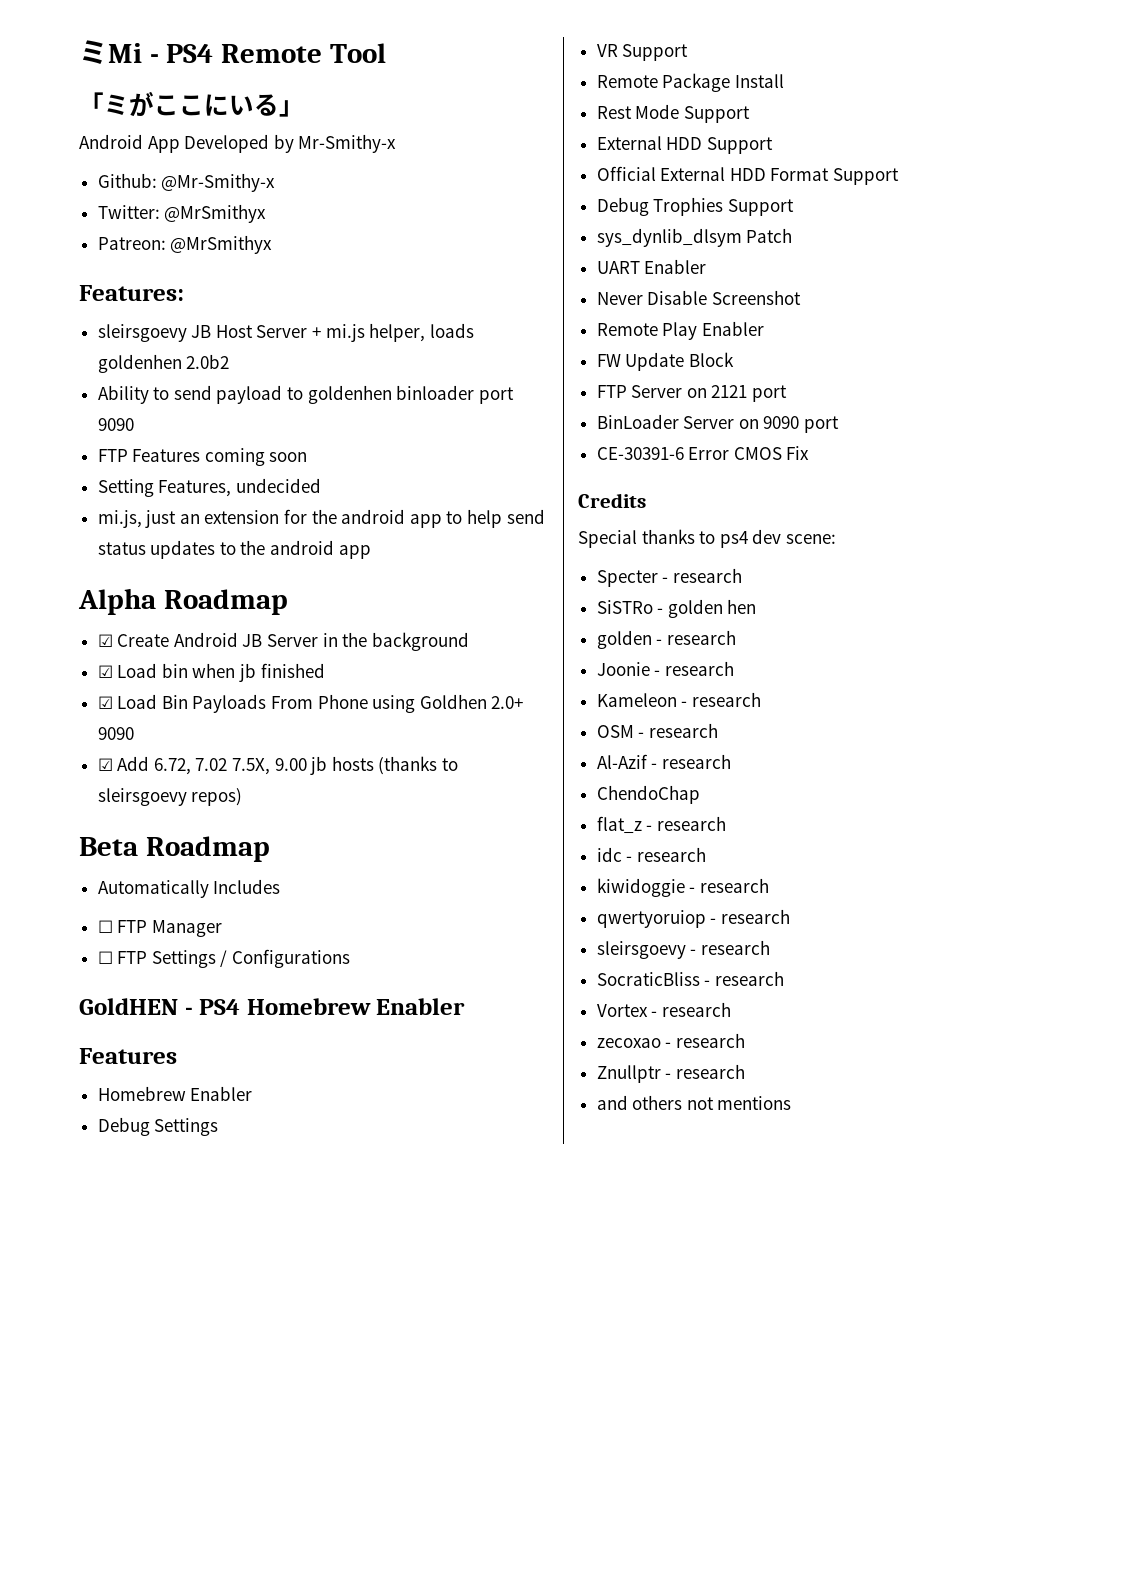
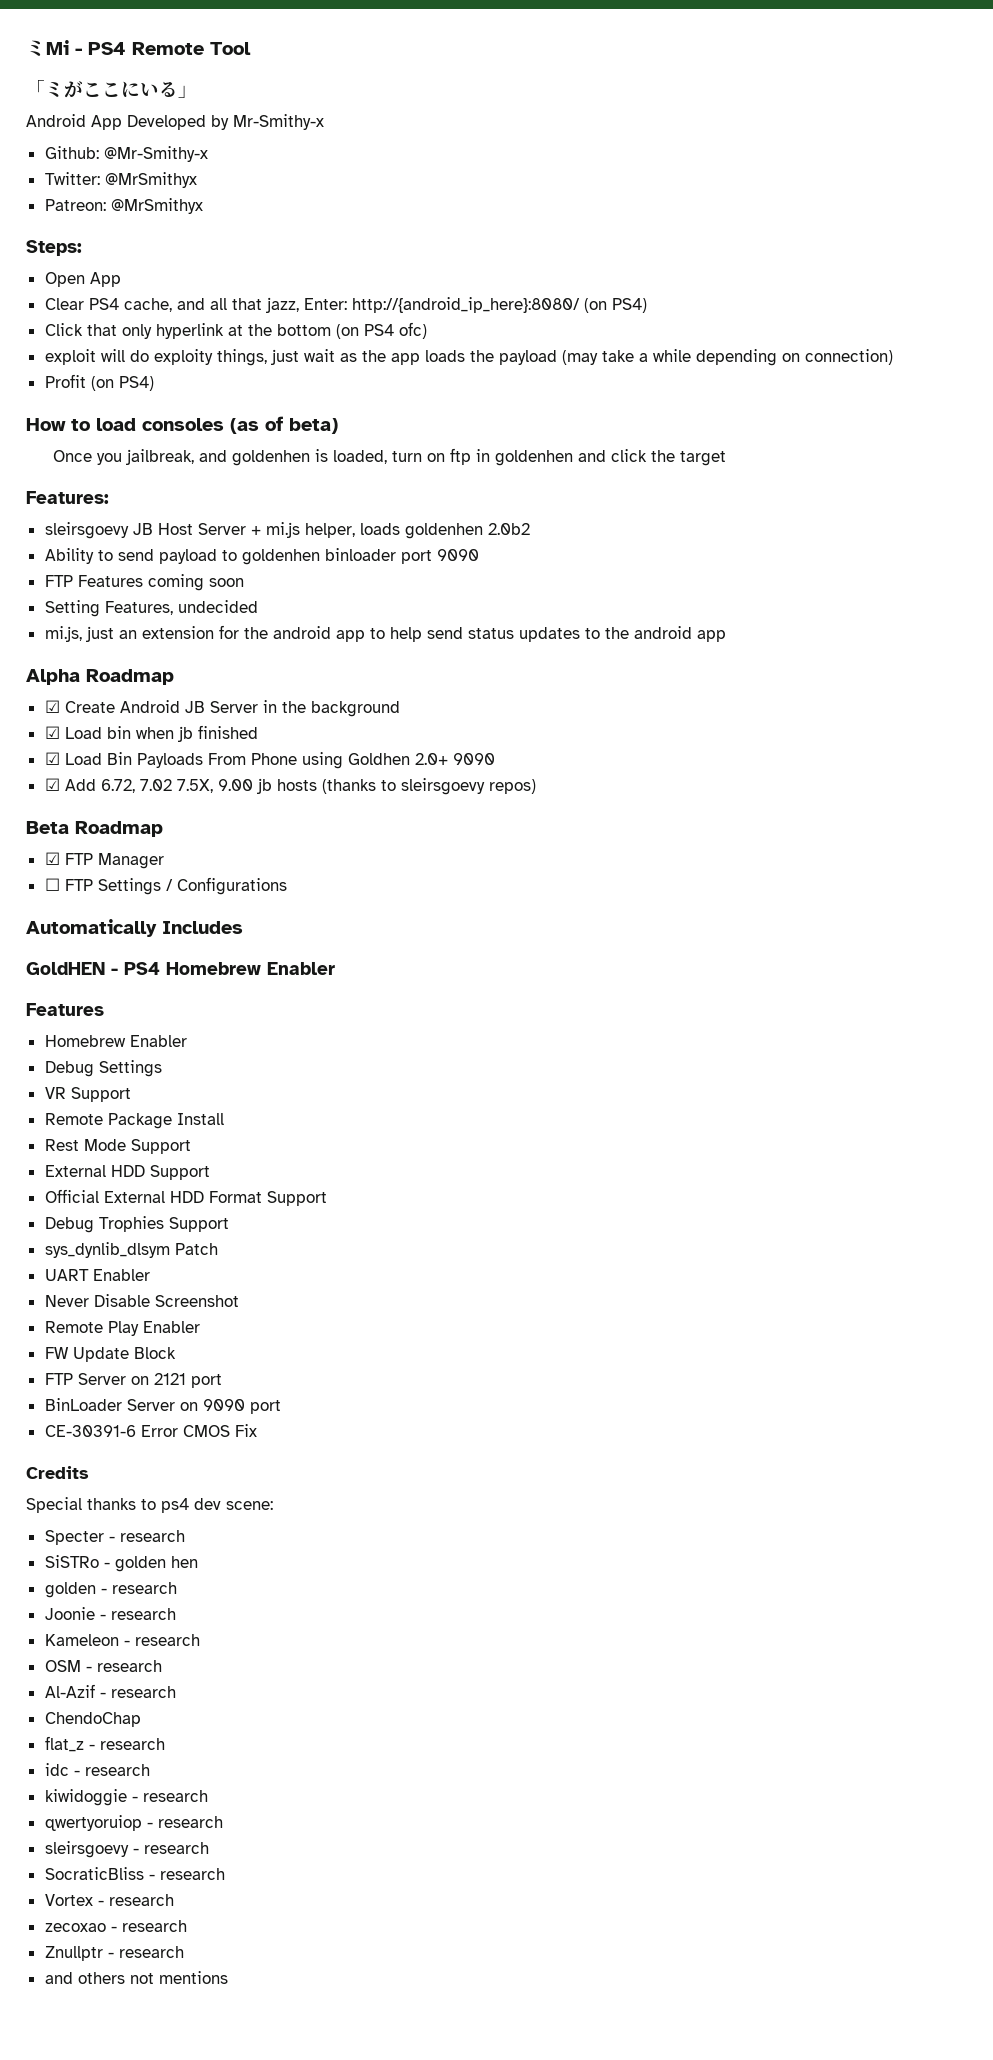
(273, 244) none -> [26,240,82,256] [44,272,121,287] [44,297,647,313] [44,322,427,339] [44,349,893,366] [44,374,154,391] [26,416,338,434] [53,448,727,466] // Steps: // Open App // Clear PS4 cache, and all that jazz, Enter: http://{android_ip_here}:8080/ (on PS4) // Click that only hyperlink at the bottom (on PS4 ofc) // exploit will do exploity things, just wait as the app loads the payload (may take a while depending on connection) // Profit (on PS4) // How to load consoles (as of beta) // Once you jailbreak, and goldenhen is loaded, turn on ftp in goldenhen and click the target
[97,879,281,898] [97,920,113,933] Automatically Includes // ☐ -> [44,852,60,865] ☑
(351, 958) none -> [26,919,243,937] // Automatically Includes

